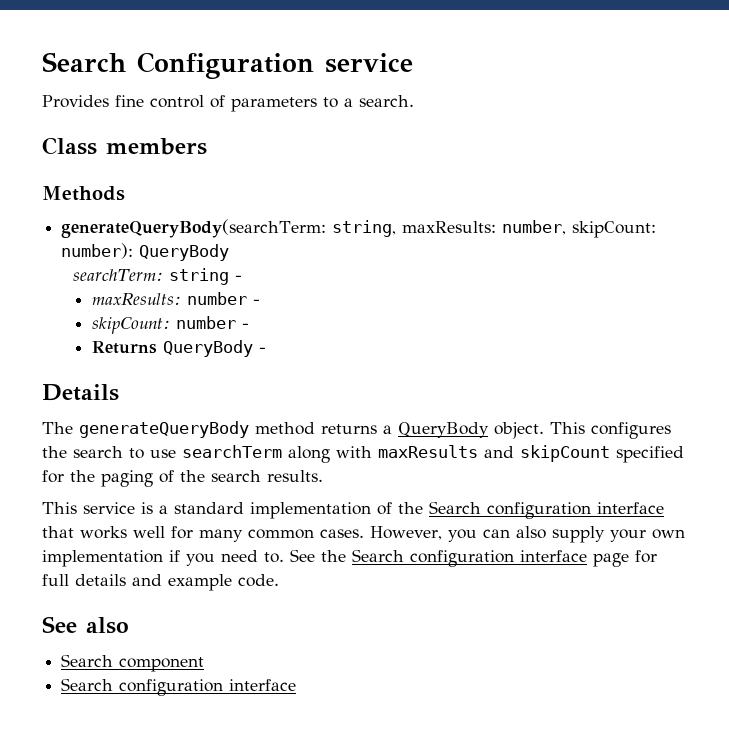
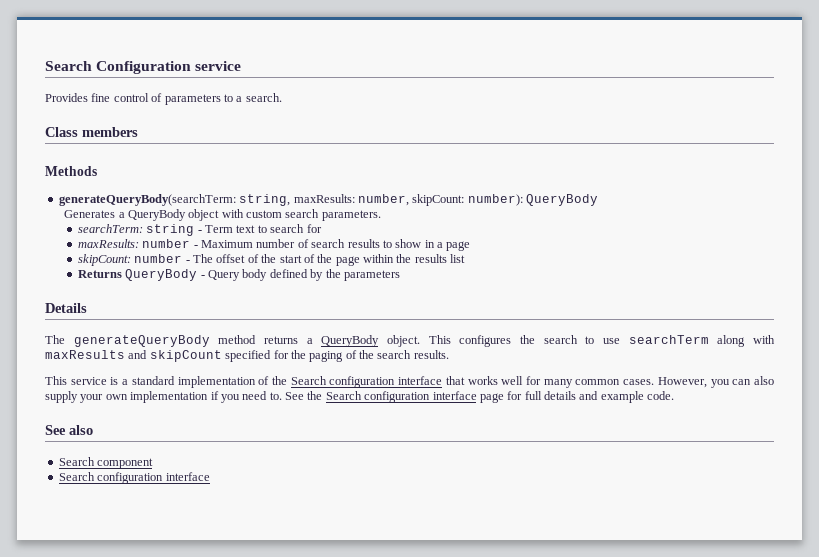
[72,268,242,285] [91,292,260,306] [91,316,249,334] [91,340,266,357] searchTerm: string - // maxResults: number - // skipCount: number - // Returns QueryBody - -> [64,209,381,221] [77,224,322,236] [77,239,471,251] [77,254,466,266] [77,269,400,281] Generates a QueryBody object with custom search parameters. // searchTerm: string - Term text to search for // maxResults: number - Maximum number of search results to show in a page // skipCount: number - The offset of the start of the page within the results list // Returns QueryBody - Query body defined by the parameters

